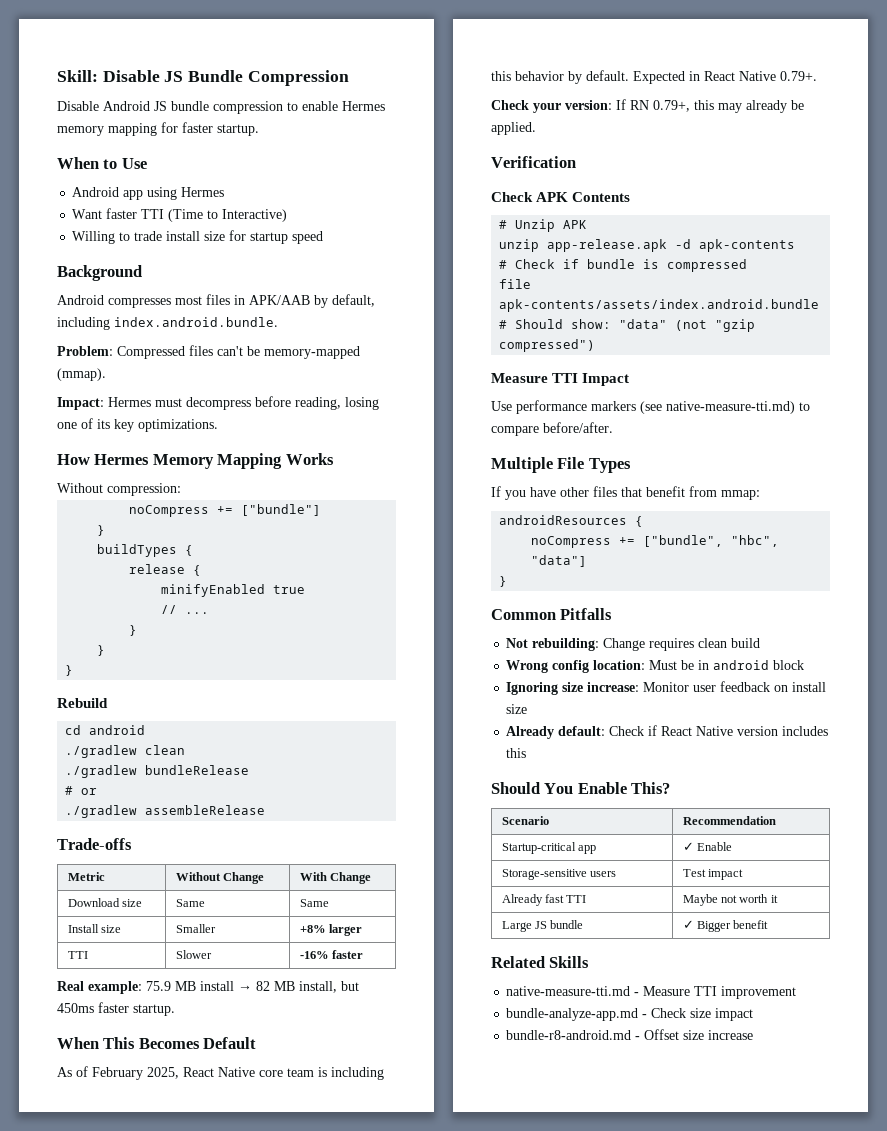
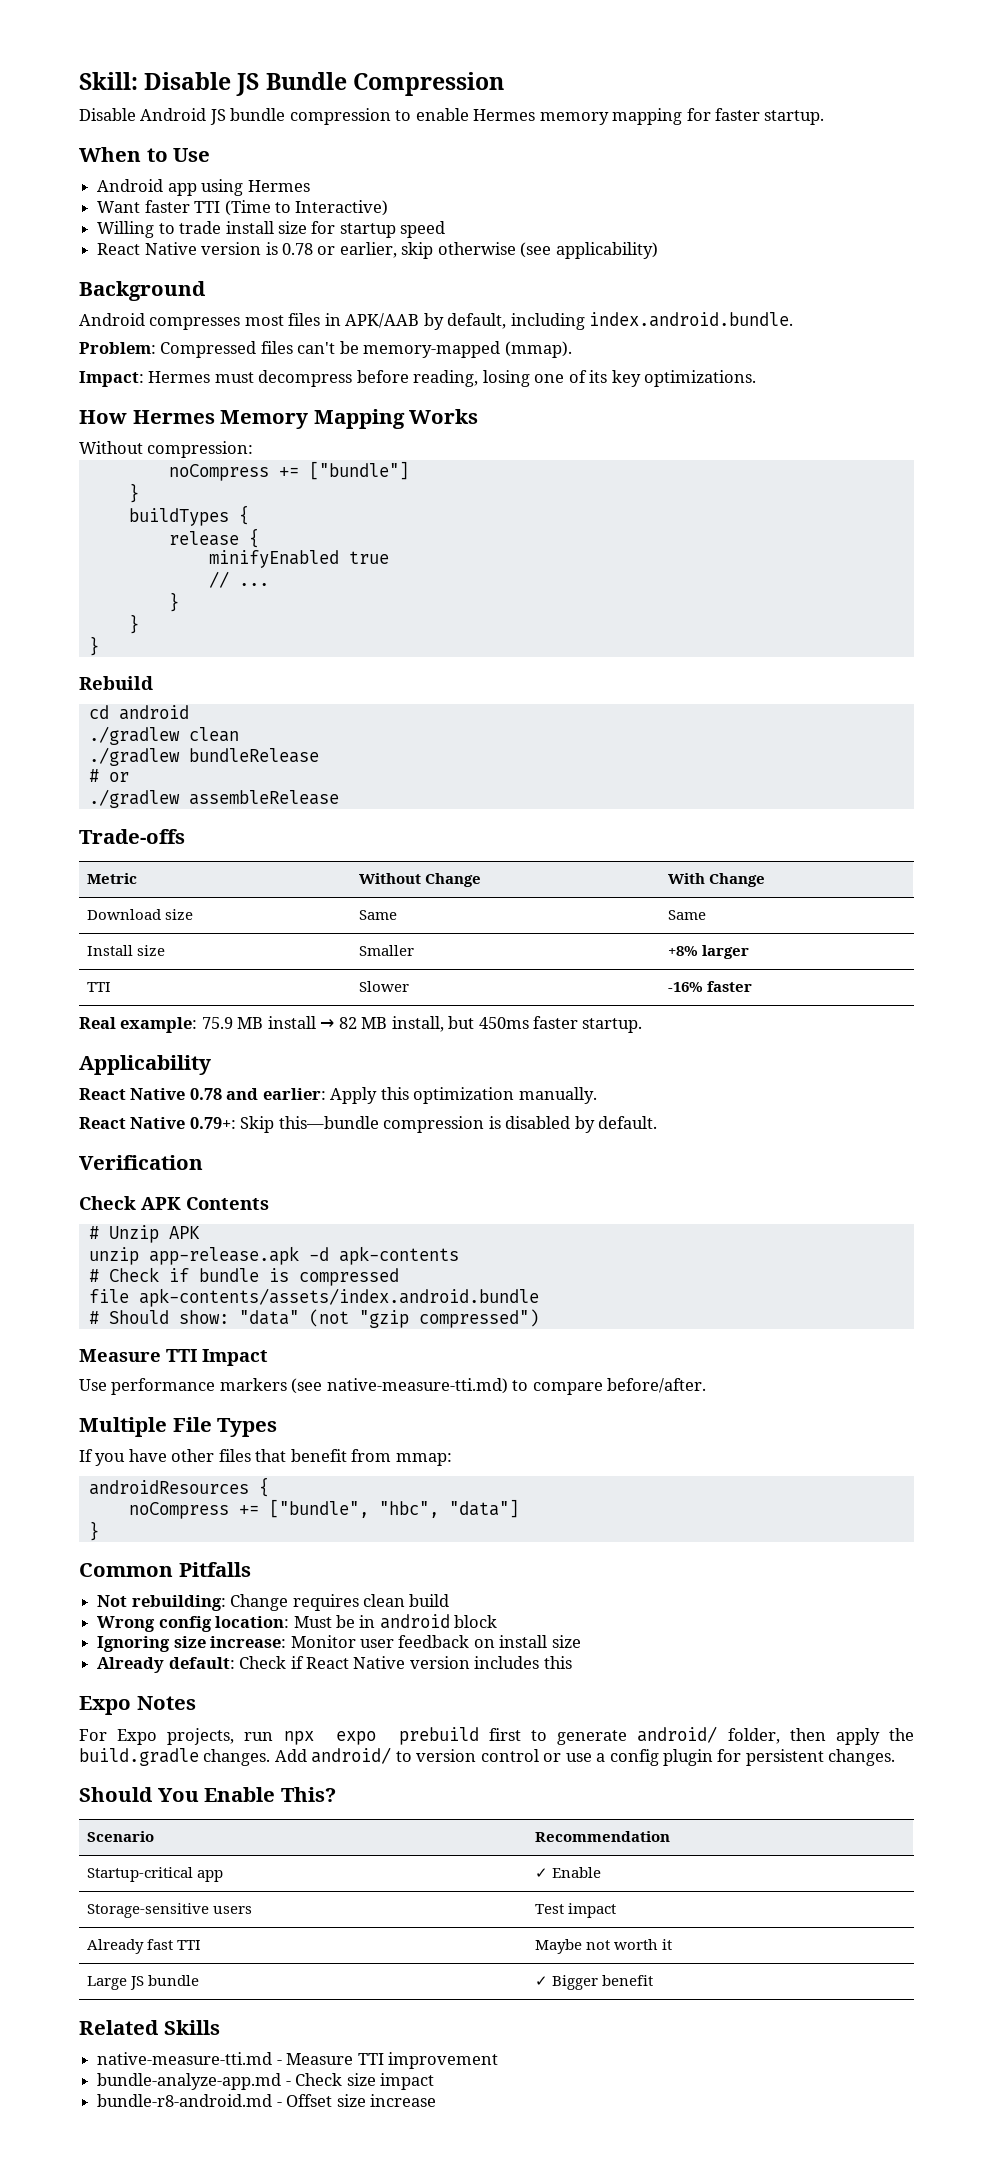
(324, 237) none -> [97,242,658,259] // React Native version is 0.78 or earlier, skip otherwise (see applicability)
[57,1037,257,1049] [57,1066,384,1080] [491,70,817,84] [491,99,804,113] [491,122,536,135] When This Becomes Default // As of February 2025, React Native core team is including this behavior by default. Expected in React Native 0.79+. // Check your version: If RN 0.79+, this may already be applied. -> [79,1055,211,1075] [79,1087,597,1104] [79,1116,658,1133] Applicability // React Native 0.78 and earlier: Apply this optimization manually. // React Native 0.79+: Skip this—bundle compression is disabled by default.
(527, 753) none -> [79,1696,196,1715] [79,1726,914,1745] [79,1747,896,1766] // Expo Notes // For Expo projects, run npx expo prebuild first to generate android/ folder, then apply the build.gradle changes. Add android/ to version control or use a config plugin for persistent changes.

